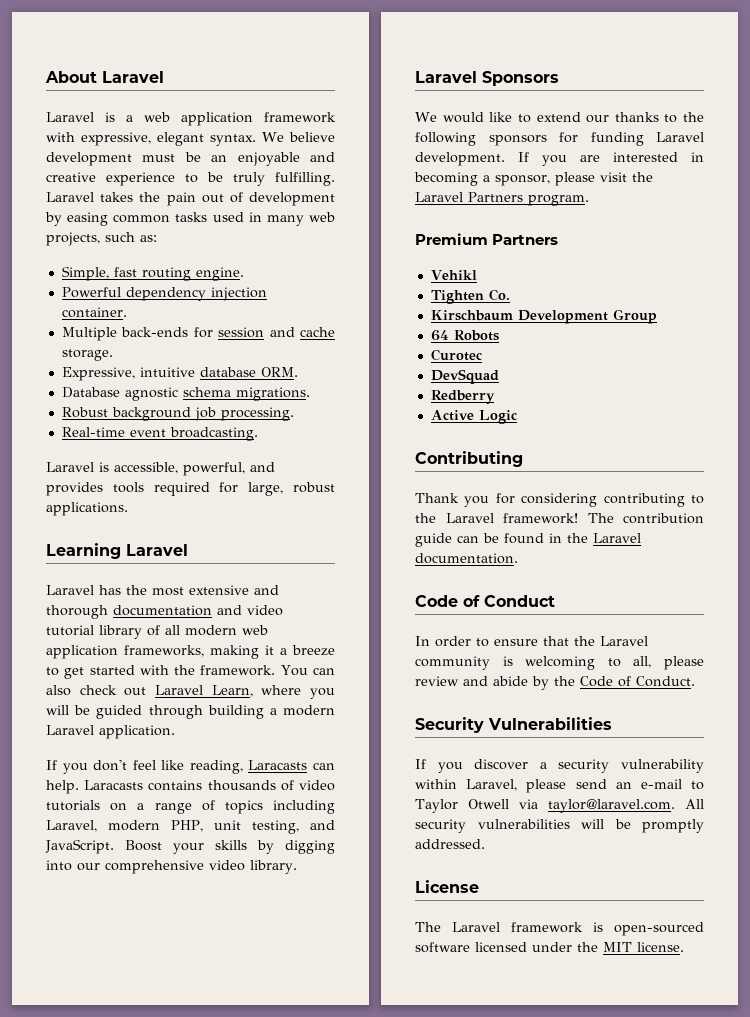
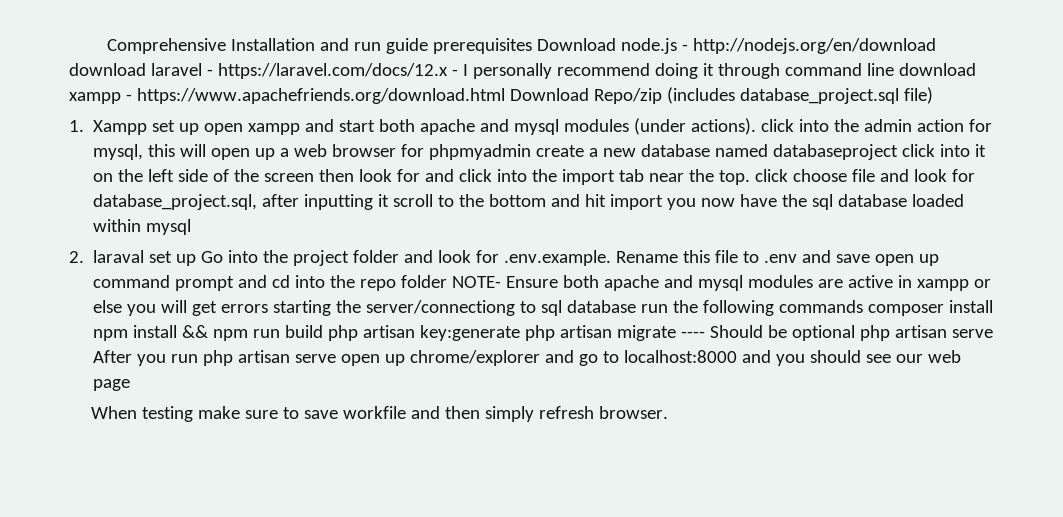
[45,71,164,83] [46,112,336,126] [46,132,335,146] [46,152,335,166] [46,172,335,186] [46,192,335,206] [45,212,335,226] [46,232,157,246] [61,266,244,281] [61,287,267,301] [61,307,127,318] [61,327,335,341] [61,349,113,361] [61,367,298,381] [61,387,310,401] [61,407,294,421] [61,427,258,441] [46,462,275,476] [46,482,335,496] [46,502,128,516] [46,543,188,559] [46,585,279,596] [46,605,283,619] [46,625,268,639] [46,645,335,659] [46,665,335,679] [46,685,335,699] [46,705,335,719] [46,725,175,739] [46,759,335,774] [46,780,335,794] [46,800,335,814] [46,820,335,834] [45,839,335,854] [46,860,297,874] [415,71,559,86] [415,112,704,123] [415,132,704,146] [415,152,704,166] [414,172,653,186] [415,192,589,206] [415,233,559,245] [430,270,477,280] [430,289,510,304] [430,309,657,324] [430,330,499,341] [430,349,482,361] [430,369,499,384] [430,390,495,404] [430,410,517,424] [415,451,523,467] [415,493,704,507] [415,513,704,524] [415,533,641,547] [415,553,518,564] [415,595,555,607] [415,636,648,647] [415,656,704,670] [415,676,695,690] [415,717,612,733] [415,759,704,773] [415,779,704,793] [415,799,704,813] [415,819,704,833] [415,839,485,849] [415,880,479,893] [415,922,704,936] [415,942,684,953] About Laravel // Laravel is a web application framework with expressive, elegant syntax. We believe development must be an enjoyable and creative experience to be truly fulfilling. Laravel takes the pain out of development by easing common tasks used in many web projects, such as: // Simple, fast routing engine. // Powerful dependency injection container. // Multiple back-ends for session and cache storage. // Expressive, intuitive database ORM. // Database agnostic schema migrations. // Robust background job processing. // Real-time event broadcasting. // Laravel is accessible, powerful, and provides tools required for large, robust applications. // Learning Laravel // Laravel has the most extensive and thorough documentation and video tutorial library of all modern web application frameworks, making it a breeze to get started with the framework. You can also check out Laravel Learn, where you will be guided through building a modern Laravel application. // If you don't feel like reading, Laracasts can help. Laracasts contains thousands of video tutorials on a range of topics including Laravel, modern PHP, unit testing, and JavaScript. Boost your skills by digging into our comprehensive video library. // Laravel Sponsors // We would like to extend our thanks to the following sponsors for funding Laravel development. If you are interested in becoming a sponsor, please visit the Laravel Partners program. // Premium Partners // Vehikl // Tighten Co. // Kirschbaum Development Group // 64 Robots // Curotec // DevSquad // Redberry // Active Logic // Contributing // Thank you for considering contributing to the Laravel framework! The contribution guide can be found in the Laravel documentation. // Code of Conduct // In order to ensure that the Laravel community is welcoming to all, please review and abide by the Code of Conduct. // Security Vulnerabilities // If you discover a security vulnerability within Laravel, please send an e-mail to Taylor Otwell via taylor@laravel.com. All security vulnerabilities will be promptly addressed. // License // The Laravel framework is open-sourced software licensed under the MIT license. -> [106,38,936,54] [69,63,976,79] [69,87,933,104] [69,118,993,135] [93,144,987,160] [93,169,976,185] [93,194,965,210] [93,219,192,235] [69,250,940,266] [93,275,992,291] [93,300,994,316] [93,325,994,341] [93,350,962,366] [93,379,131,391] [91,406,669,422] Comprehensive Installation and run guide prerequisites Download node.js - http://nodejs.org/en/download download laravel - https://laravel.com/docs/12.x - I personally recommend doing it through command line download xampp - https://www.apachefriends.org/download.html Download Repo/zip (includes database_project.sql file) // 1. Xampp set up open xampp and start both apache and mysql modules (under actions). click into the admin action for mysql, this will open up a web browser for phpmyadmin create a new database named databaseproject click into it on the left side of the screen then look for and click into the import tab near the top. click choose file and look for database_project.sql, after inputting it scroll to the bottom and hit import you now have the sql database loaded within mysql // 2. laraval set up Go into the project folder and look for .env.example. Rename this file to .env and save open up command prompt and cd into the repo folder NOTE- Ensure both apache and mysql modules are active in xampp or else you will get errors starting the server/connectiong to sql database run the following commands composer install npm install && npm run build php artisan key:generate php artisan migrate ---- Should be optional php artisan serve After you run php artisan serve open up chrome/explorer and go to localhost:8000 and you should see our web page // When testing make sure to save workfile and then simply refresh browser.

